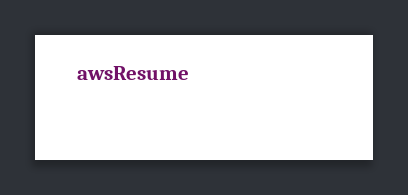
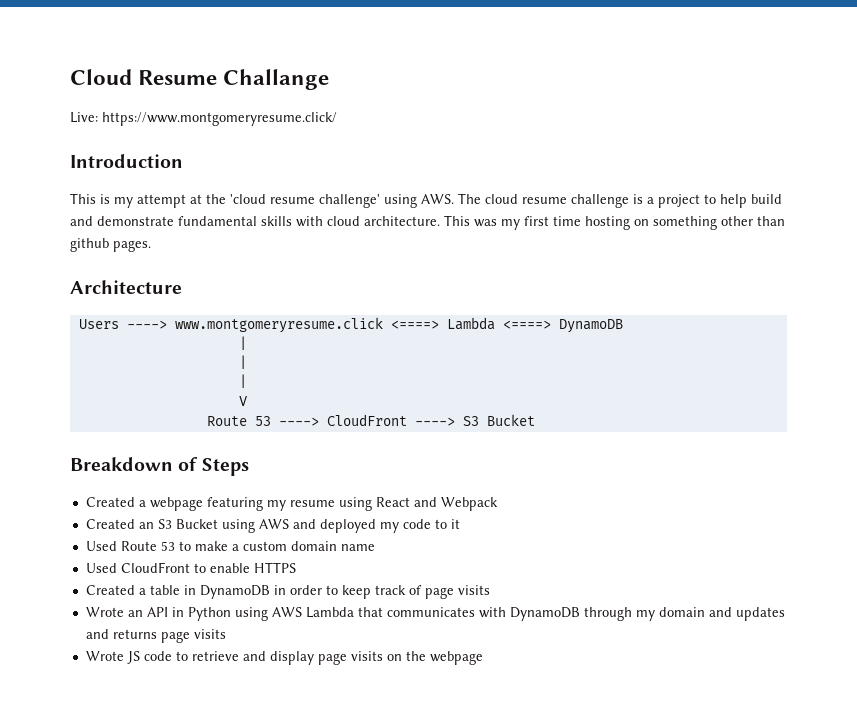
[77,66,189,80] awsResume -> [70,69,330,90] [70,112,337,126] [70,154,183,168] [70,193,782,208] [70,215,785,230] [70,238,151,252] [70,280,182,294] [78,317,623,333] [238,336,247,350] [238,355,247,369] [238,374,247,388] [238,396,247,406] [206,414,535,426] [70,457,249,476] [85,497,498,511] [85,519,460,533] [85,541,375,551] [85,562,296,573] [85,585,490,599] [85,607,785,621] [85,629,226,643] [85,651,483,665] Cloud Resume Challange // Live: https://www.montgomeryresume.click/ // Introduction // This is my attempt at the 'cloud resume challenge' using AWS. The cloud resume challenge is a project to help build and demonstrate fundamental skills with cloud architecture. This was my first time hosting on something other than github pages. // Architecture // Users ----> www.montgomeryresume.click <====> Lambda <====> DynamoDB // | // | // | // V // Route 53 ----> CloudFront ----> S3 Bucket // Breakdown of Steps // Created a webpage featuring my resume using React and Webpack // Created an S3 Bucket using AWS and deployed my code to it // Used Route 53 to make a custom domain name // Used CloudFront to enable HTTPS // Created a table in DynamoDB in order to keep track of page visits // Wrote an API in Python using AWS Lambda that communicates with DynamoDB through my domain and updates and returns page visits // Wrote JS code to retrieve and display page visits on the webpage

